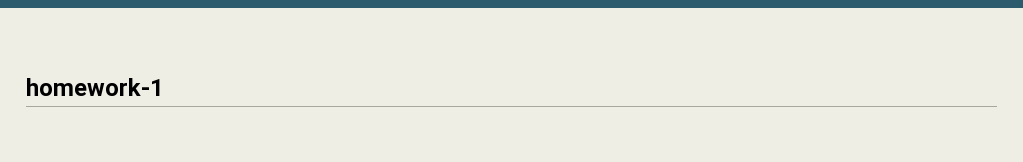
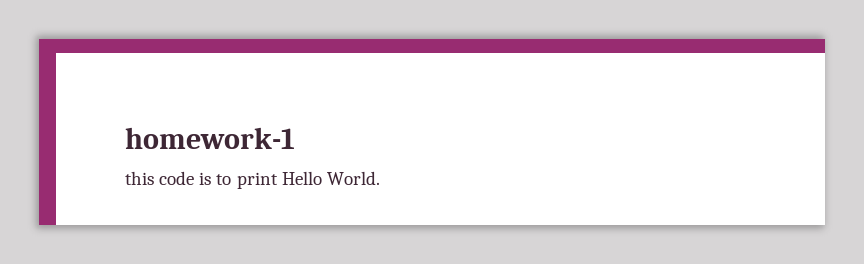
(164, 87) none -> [125,171,380,189] // this code is to print Hello World.

